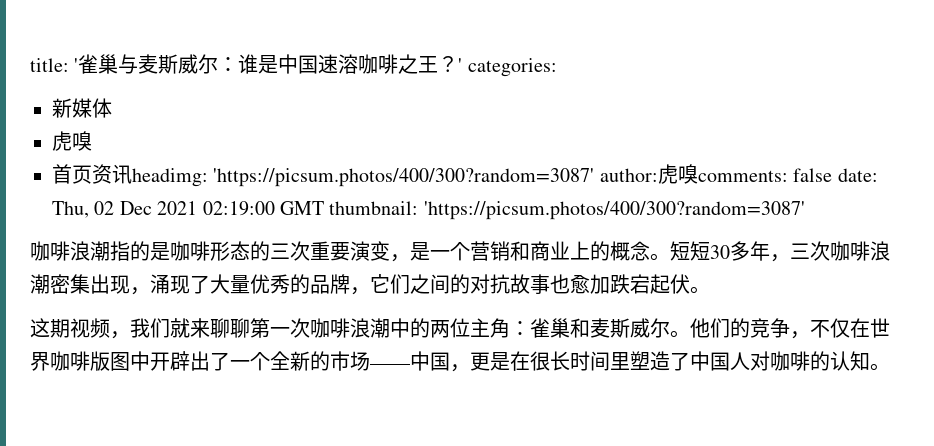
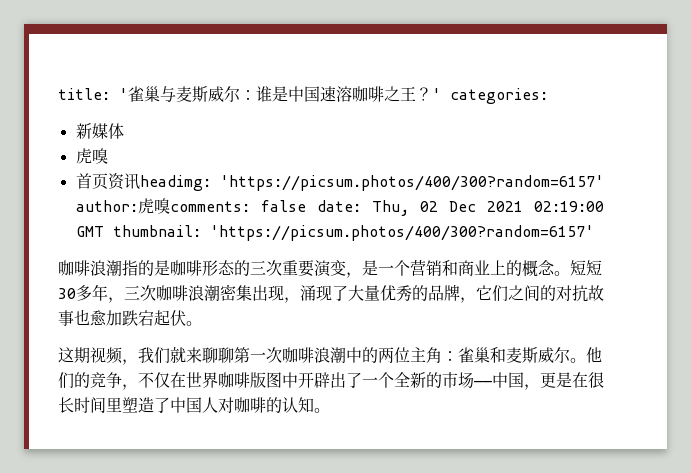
[213,168,595,187] 'https://picsum.photos/400/300?random=3087' -> [219,175,604,191] 'https://picsum.photos/400/300?random=6157'
[423,201,805,220] 'https://picsum.photos/400/300?random=3087' -> [209,225,594,241] 'https://picsum.photos/400/300?random=6157'

